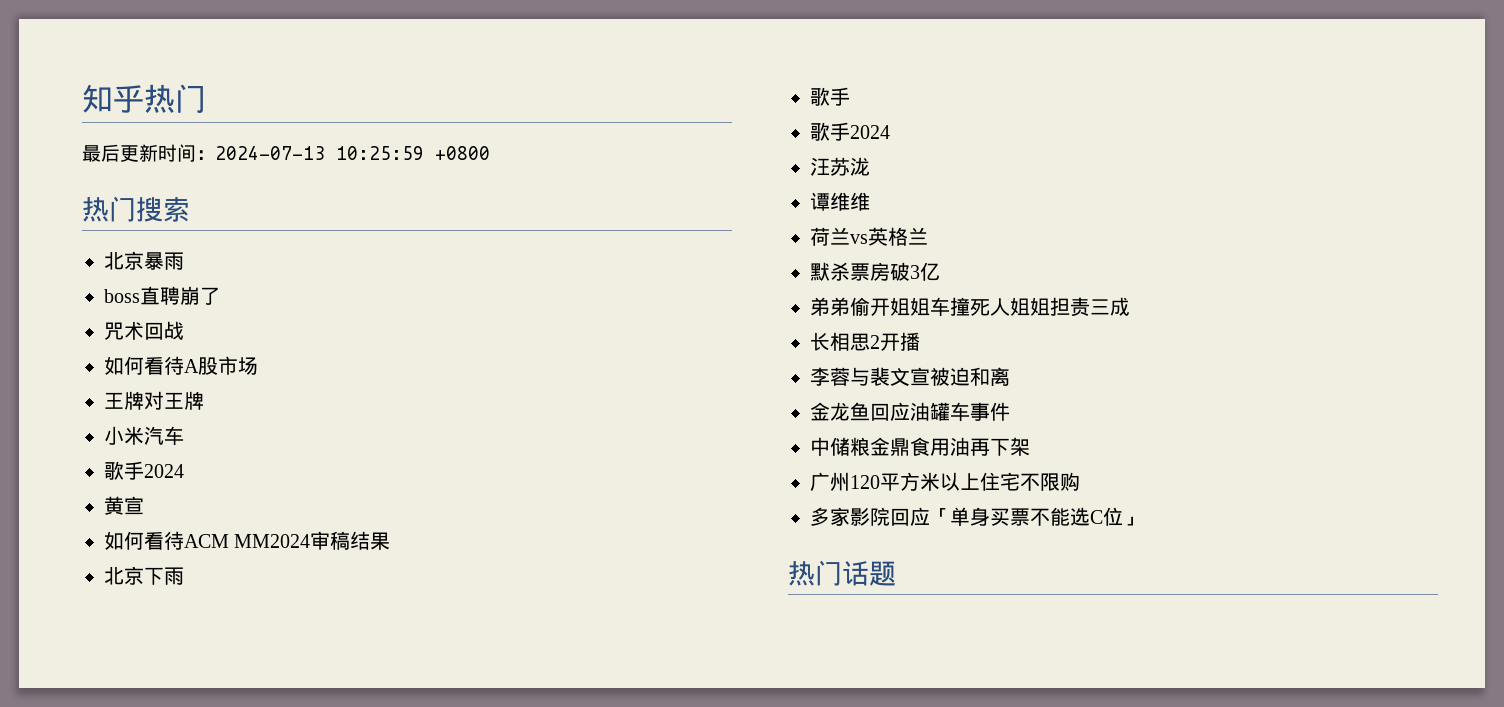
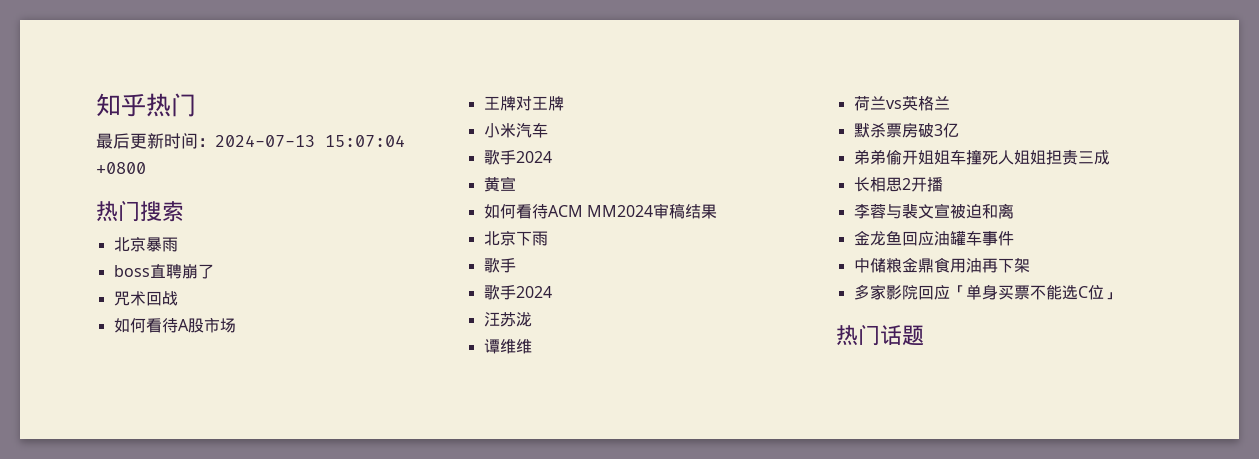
[336,146,424,160] 10:25:59 -> [325,135,405,147] 15:07:04
[810,472,1080,492] // 广州120平方米以上住宅不限购 -> (1030, 265) none

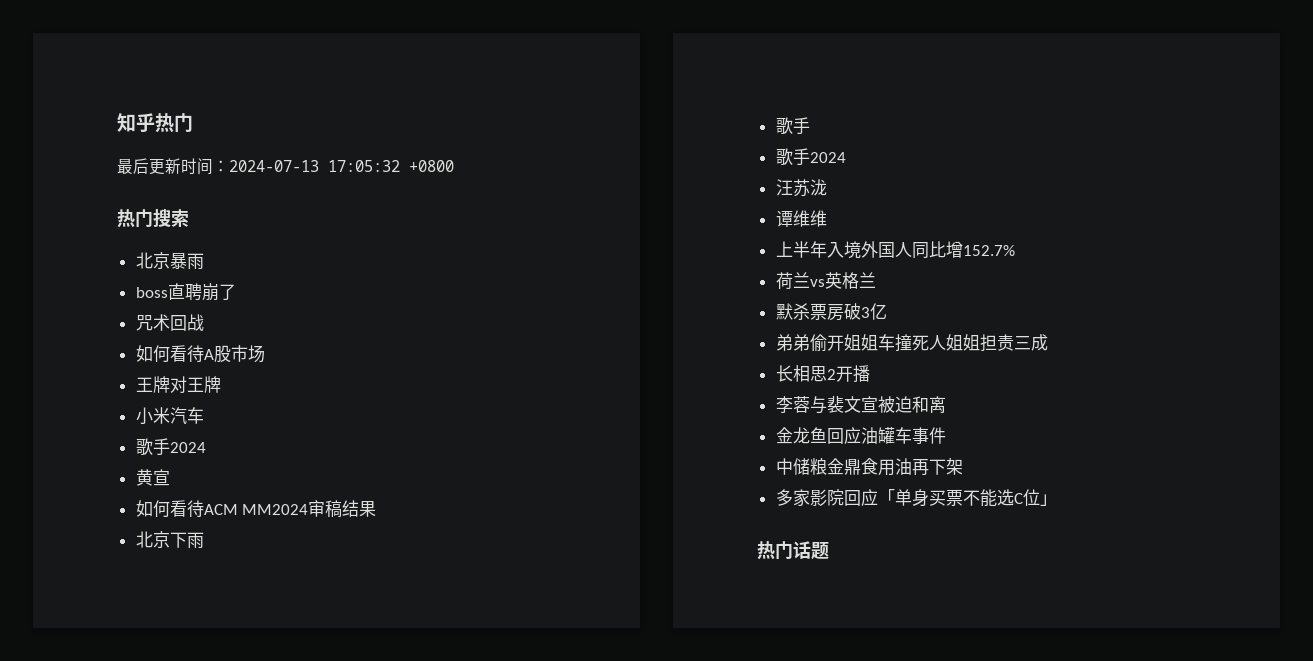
[325,135,405,147] 15:07:04 -> [328,160,400,172] 17:05:32
(532, 346) none -> [775,241,1015,259] // 上半年入境外国人同比增152.7%

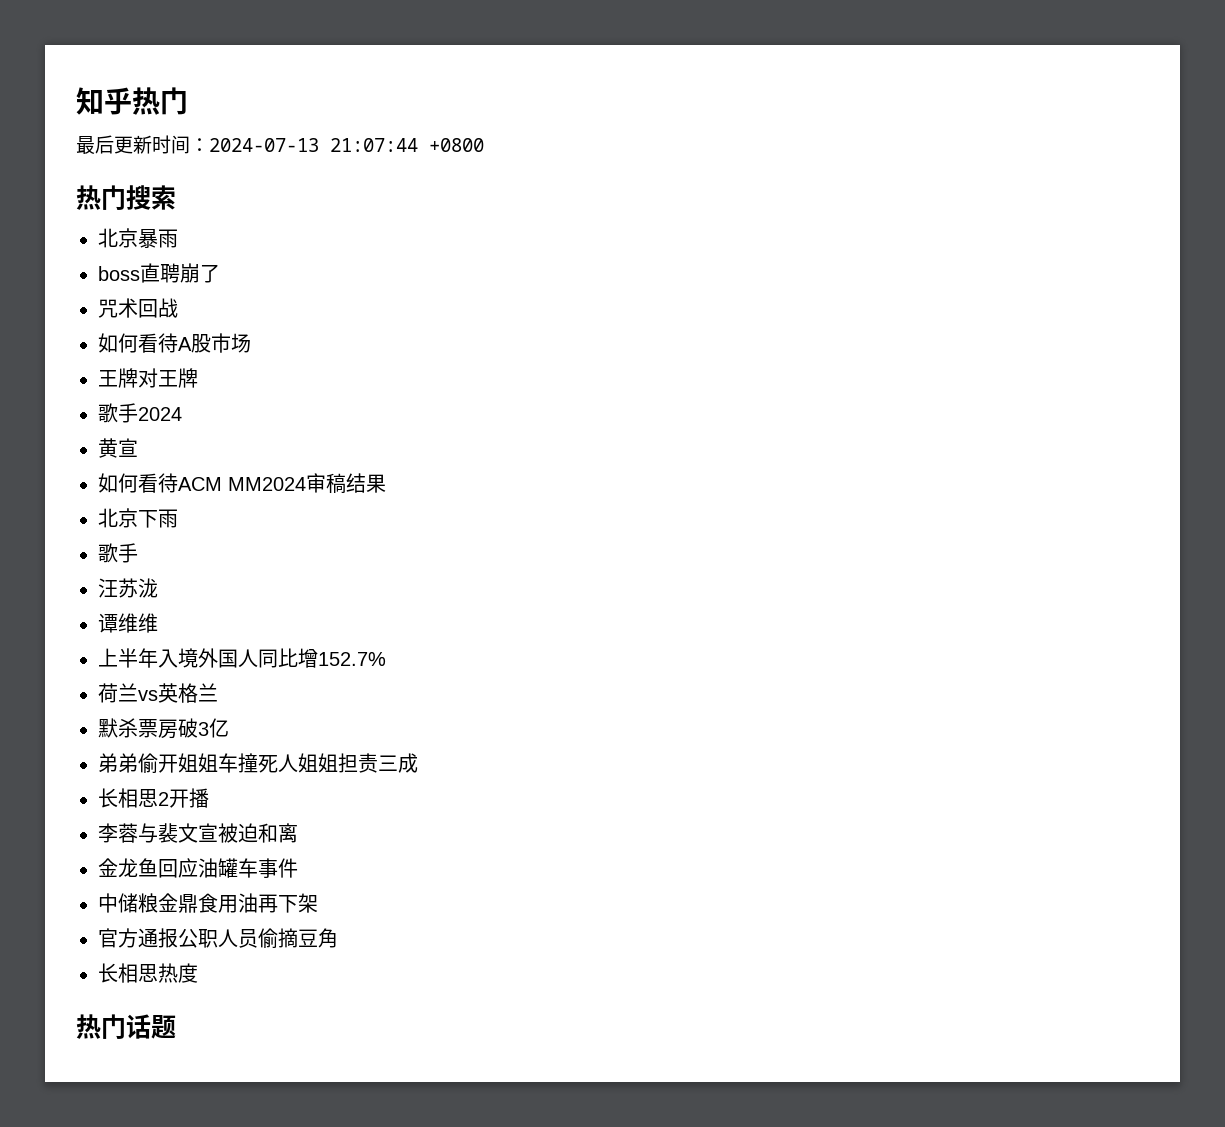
[328,160,400,172] 17:05:32 -> [330,138,418,152] 21:07:44
[135,407,204,425] // 小米汽车 -> (198, 378) none
[775,148,846,166] // 歌手2024 -> (138, 553) none
[775,489,1057,507] 多家影院回应「单身买票不能选C位」 -> [98,928,338,948] [98,963,198,983] 官方通报公职人员偷摘豆角 // 长相思热度

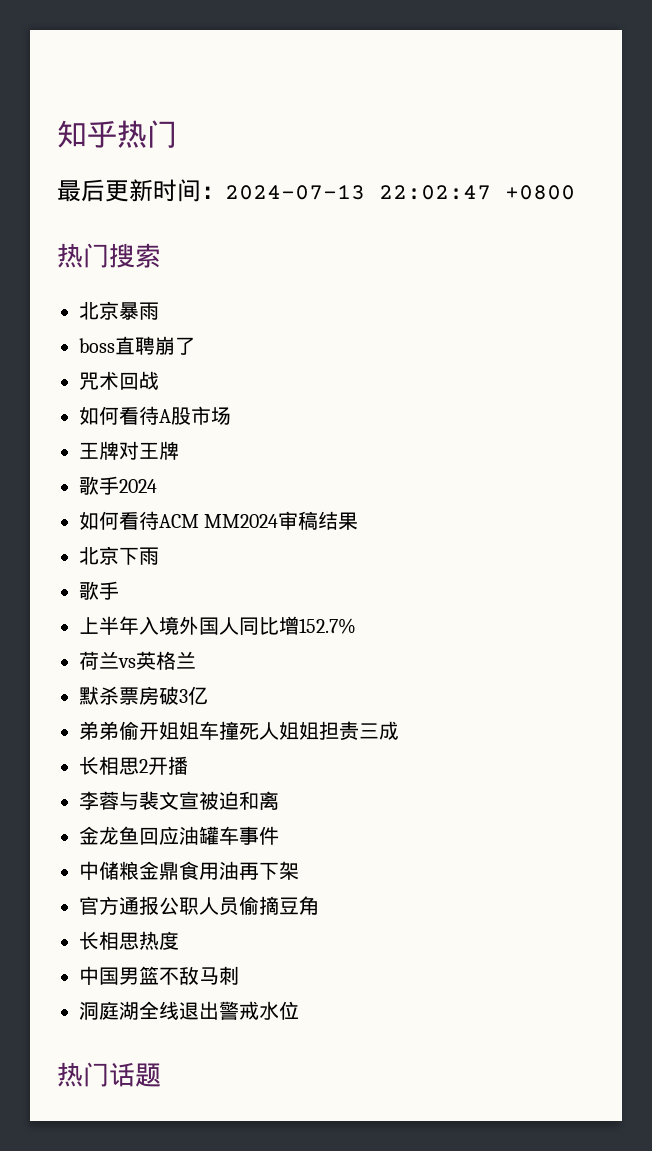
[330,138,418,152] 21:07:44 -> [379,185,491,200] 22:02:47
[98,438,138,458] // 黄宣 -> (157, 486) none
[98,578,158,598] [98,613,158,633] // 汪苏泷 // 谭维维 -> (119, 590) none
(198, 973) none -> [79,966,239,985] [79,1001,299,1020] // 中国男篮不敌马刺 // 洞庭湖全线退出警戒水位

